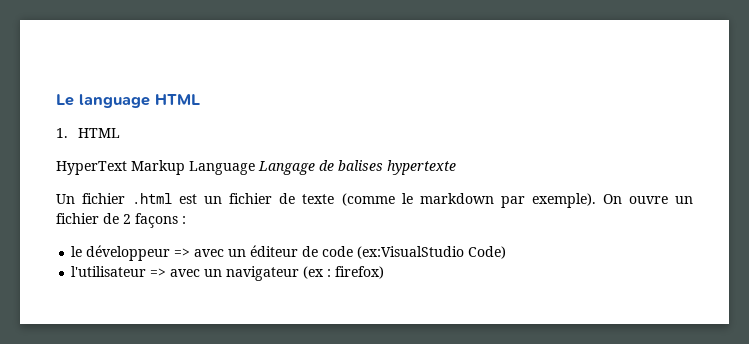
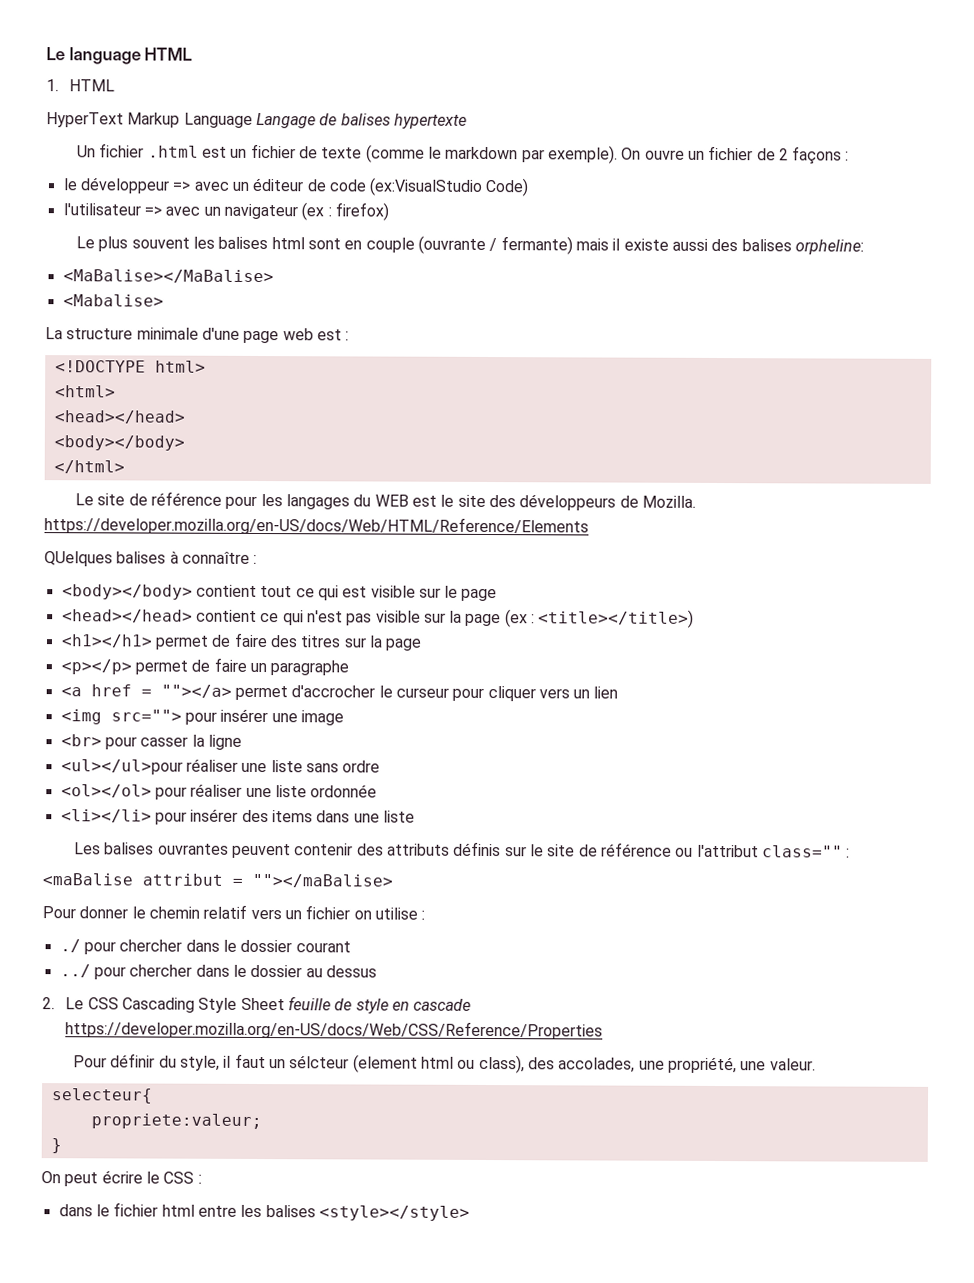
(385, 272) none -> [76,235,864,255] [62,269,274,284] [62,294,164,307] [45,327,350,344] [54,360,206,373] [54,385,116,398] [53,410,186,424] [53,435,185,451] [53,460,125,474] [75,491,696,511] [44,516,589,536] [44,550,258,567] [61,584,498,602] [61,609,695,628] [60,632,423,651] [60,657,350,676] [60,684,619,702] [60,708,344,726] [60,734,242,750] [60,758,381,775] [60,783,378,800] [60,808,415,825] [74,841,851,859] [42,873,393,888] [42,904,426,920] [59,939,351,955] [59,964,377,980] [42,996,472,1014] [65,1020,604,1040] [73,1053,816,1074] [50,1088,153,1104] [90,1113,262,1130] [50,1138,62,1154] [41,1170,202,1187] [58,1202,470,1221] // Le plus souvent les balises html sont en couple (ouvrante / fermante) mais il existe aussi des balises orpheline: // <MaBalise></MaBalise> // <Mabalise> // La structure minimale d'une page web est : // <!DOCTYPE html> // <html> // <head></head> // <body></body> // </html> // Le site de référence pour les langages du WEB est le site des développeurs de Mozilla. https://developer.mozilla.org/en-US/docs/Web/HTML/Reference/Elements // QUelques balises à connaître : // <body></body> contient tout ce qui est visible sur le page // <head></head> contient ce qui n'est pas visible sur la page (ex : <title></title>) // <h1></h1> permet de faire des titres sur la page // <p></p> permet de faire un paragraphe // <a href = ""></a> permet d'accrocher le curseur pour cliquer vers un lien // <img src=""> pour insérer une image // <br> pour casser la ligne // <ul></ul>pour réaliser une liste sans ordre // <ol></ol> pour réaliser une liste ordonnée // <li></li> pour insérer des items dans une liste // Les balises ouvrantes peuvent contenir des attributs définis sur le site de référence ou l'attribut class="" : // <maBalise attribut = ""></maBalise> // Pour donner le chemin relatif vers un fichier on utilise : // ./ pour chercher dans le dossier courant // ../ pour chercher dans le dossier au dessus // 2. Le CSS Cascading Style Sheet feuille de style en cascade https://developer.mozilla.org/en-US/docs/Web/CSS/Reference/Properties // Pour définir du style, il faut un sélcteur (element html ou class), des accolades, une propriété, une valeur. // selecteur{ // propriete:valeur; // } // On peut écrire le CSS : // dans le fichier html entre les balises <style></style>

